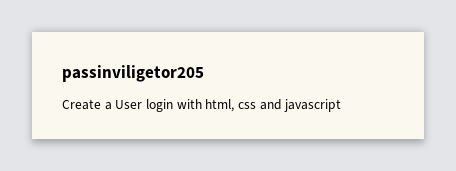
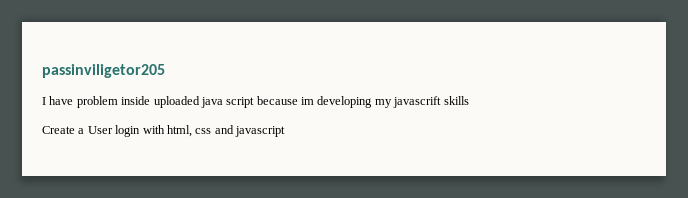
(204, 73) none -> [42,96,469,108] // I have problem inside uploaded java script because im developing my javascrift skills

